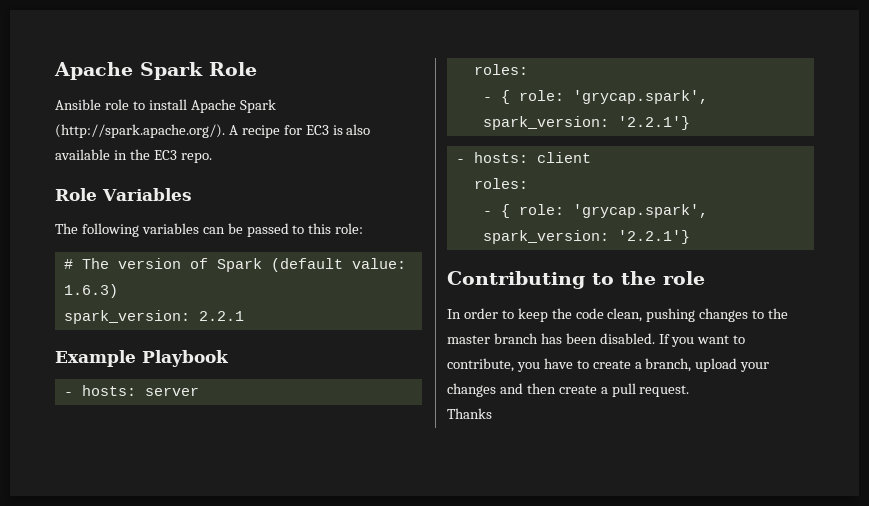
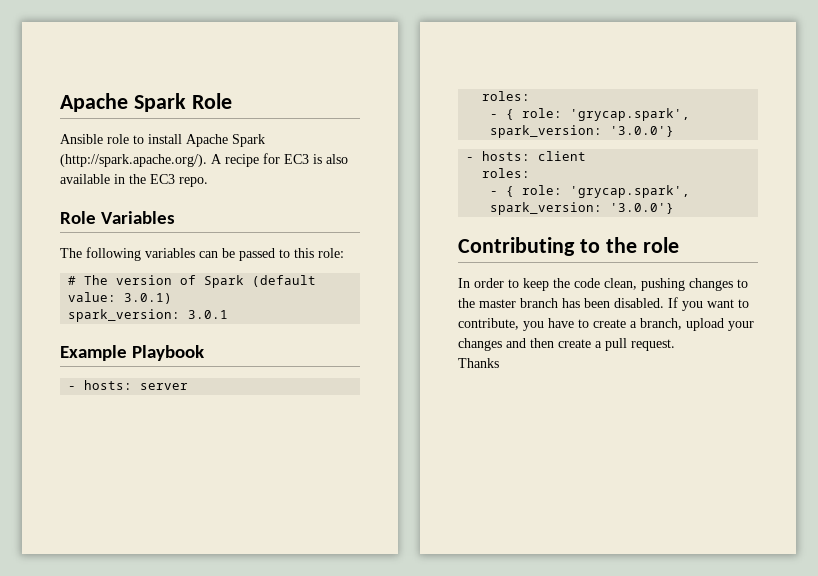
[63,284,118,298] [63,310,244,324] 1.6.3) // spark_version: 2.2.1 -> [124,293,173,304] [68,309,229,322] 3.0.1) // spark_version: 3.0.1
[617,116,690,130] '2.2.1'} -> [610,126,675,137] '3.0.0'}
[617,230,690,244] '2.2.1'} -> [610,203,675,214] '3.0.0'}

